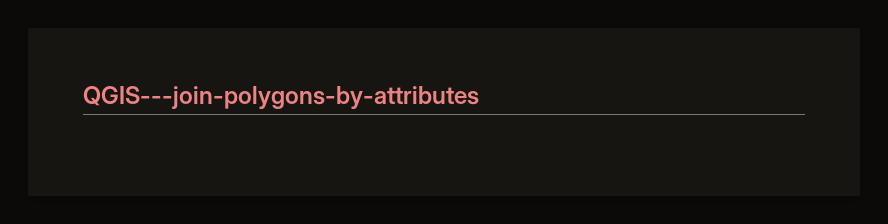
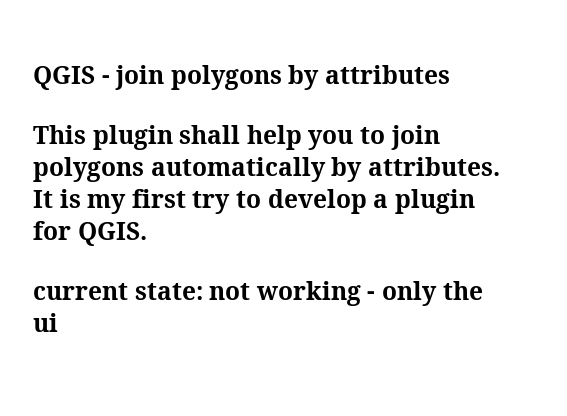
[83,86,479,109] QGIS---join-polygons-by-attributes -> [33,65,451,90] [33,125,440,150] [33,157,500,182] [33,189,475,214] [33,221,147,246] [33,281,483,306] [33,313,58,332] QGIS - join polygons by attributes // This plugin shall help you to join polygons automatically by attributes. It is my first try to develop a plugin for QGIS. // current state: not working - only the ui

